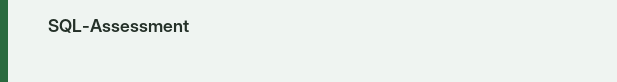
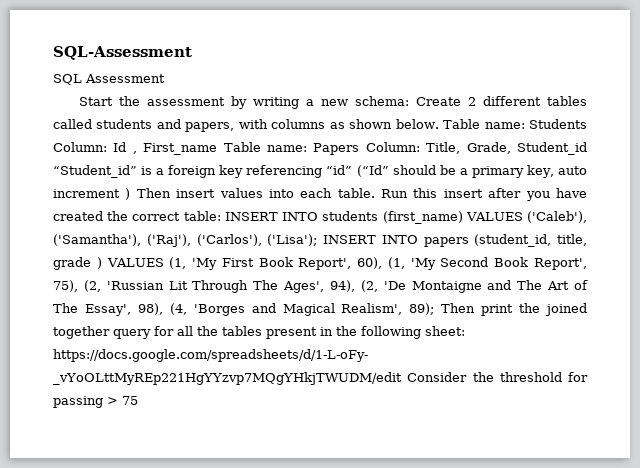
(189, 26) none -> [53,74,165,85] [79,96,588,109] [53,119,588,132] [53,142,587,155] [53,165,587,178] [53,188,587,201] [53,211,587,224] [53,234,587,247] [53,257,587,270] [53,280,588,293] [53,303,588,316] [53,326,465,339] [53,349,368,362] [53,372,588,385] [53,396,138,408] // SQL Assessment // Start the assessment by writing a new schema: Create 2 different tables called students and papers, with columns as shown below. Table name: Students Column: Id , First_name Table name: Papers Column: Title, Grade, Student_id “Student_id” is a foreign key referencing “id” (“Id” should be a primary key, auto increment ) Then insert values into each table. Run this insert after you have created the correct table: INSERT INTO students (first_name) VALUES ('Caleb'), ('Samantha'), ('Raj'), ('Carlos'), ('Lisa'); INSERT INTO papers (student_id, title, grade ) VALUES (1, 'My First Book Report', 60), (1, 'My Second Book Report', 75), (2, 'Russian Lit Through The Ages', 94), (2, 'De Montaigne and The Art of The Essay', 98), (4, 'Borges and Magical Realism', 89); Then print the joined together query for all the tables present in the following sheet: https://docs.google.com/spreadsheets/d/1-L-oFy- _vYoOLttMyREp221HgYYzvp7MQgYHkjTWUDM/edit Consider the threshold for passing > 75

